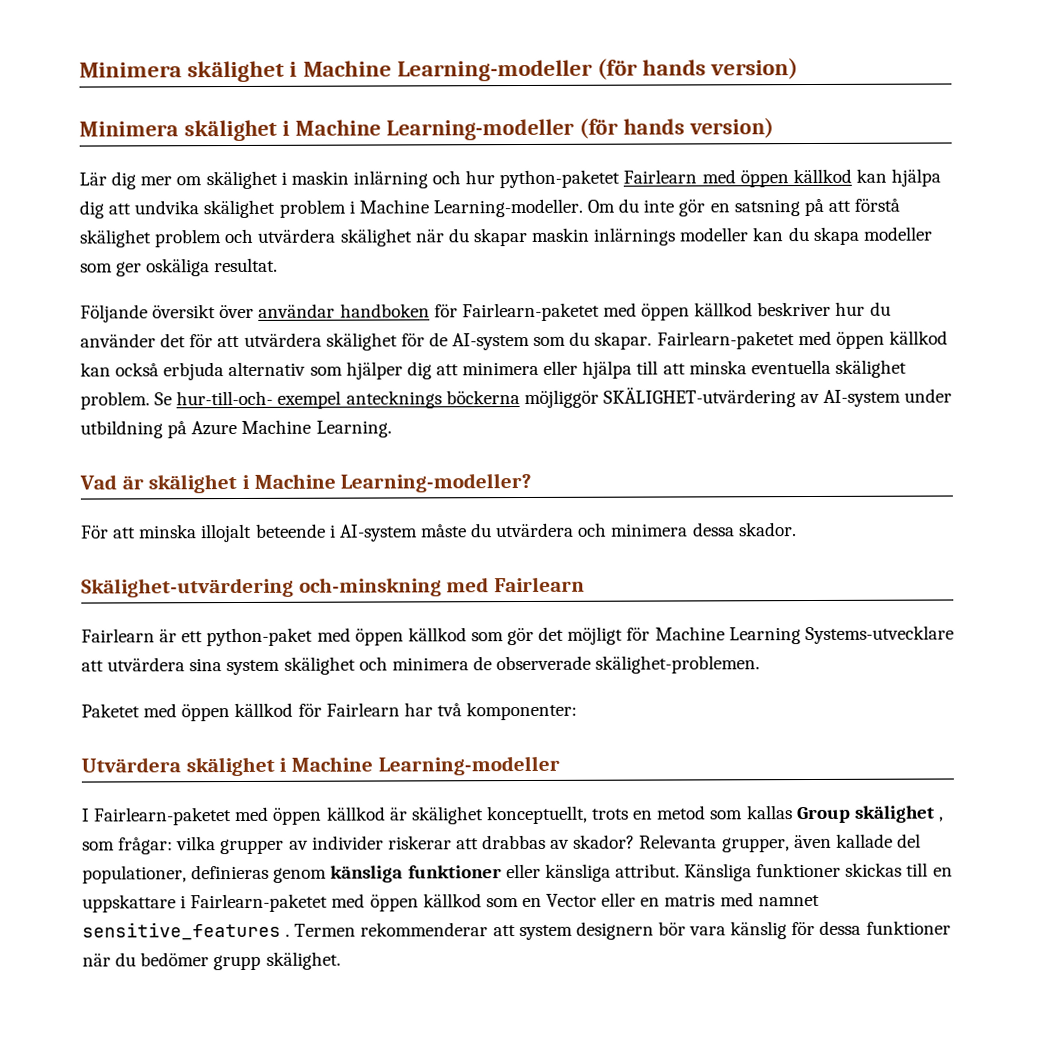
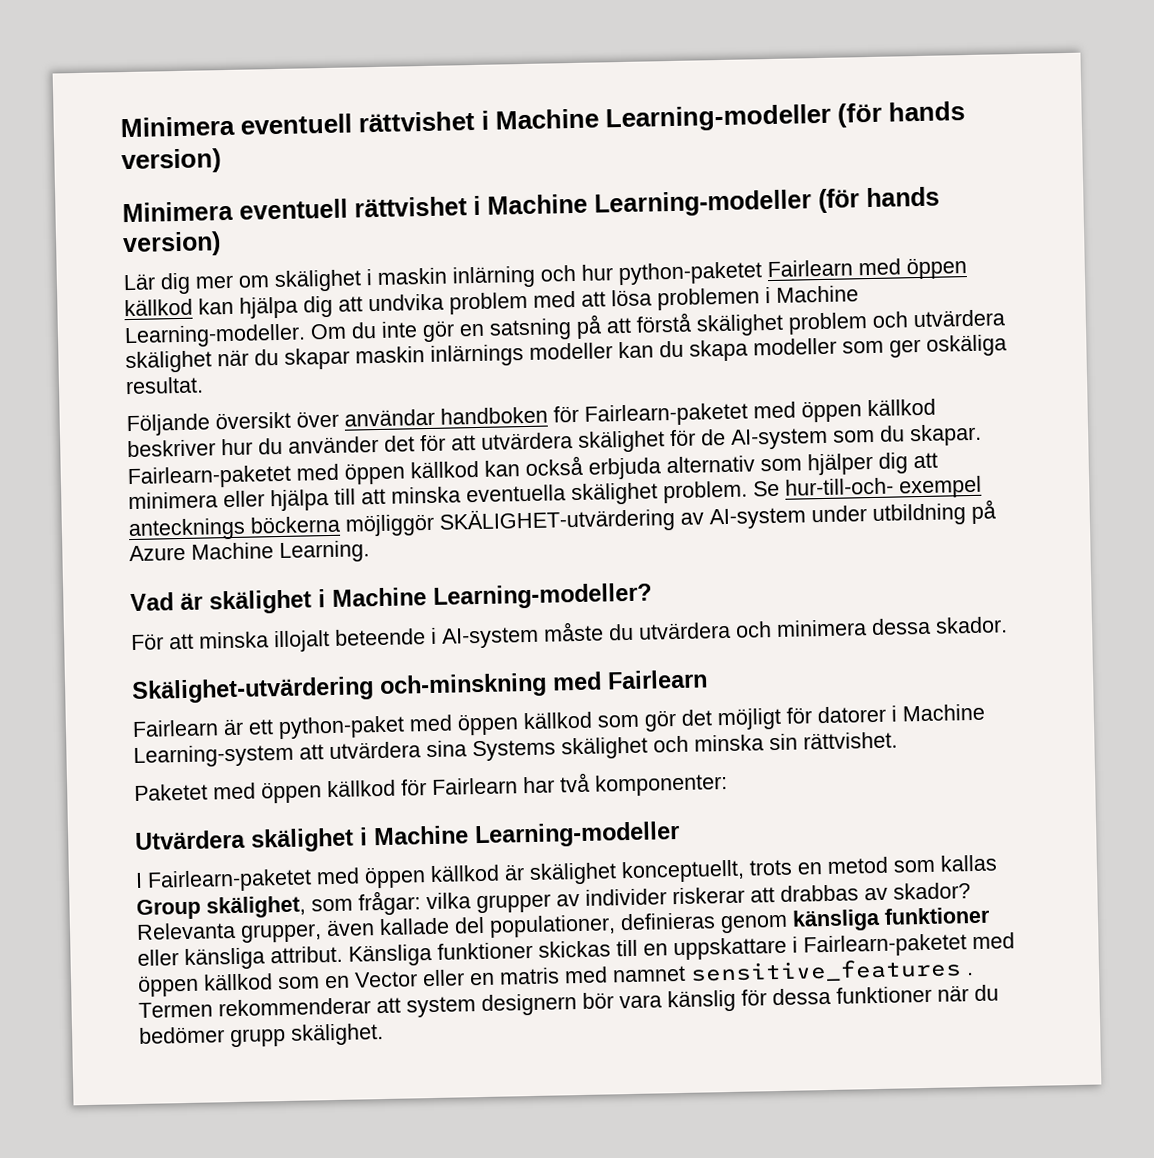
[79,60,286,83] Minimera skälighet -> [120,110,476,138] Minimera eventuell rättvishet
[183,119,277,142] skälighet -> [239,196,468,220] eventuell rättvishet
[203,199,346,219] skälighet problem -> [449,287,760,315] problem med att lösa problemen
[654,625,954,645] Machine Learning Systems-utvecklare -> [817,703,985,724] [133,743,294,769] datorer i Machine Learning-system
[226,659,281,676] system -> [472,739,556,762] Systems
[391,655,761,674] minimera de observerade skälighet-problemen. -> [694,731,898,752] minska sin rättvishet.
[853,805,944,823] skälighet , -> [206,895,306,919] skälighet,

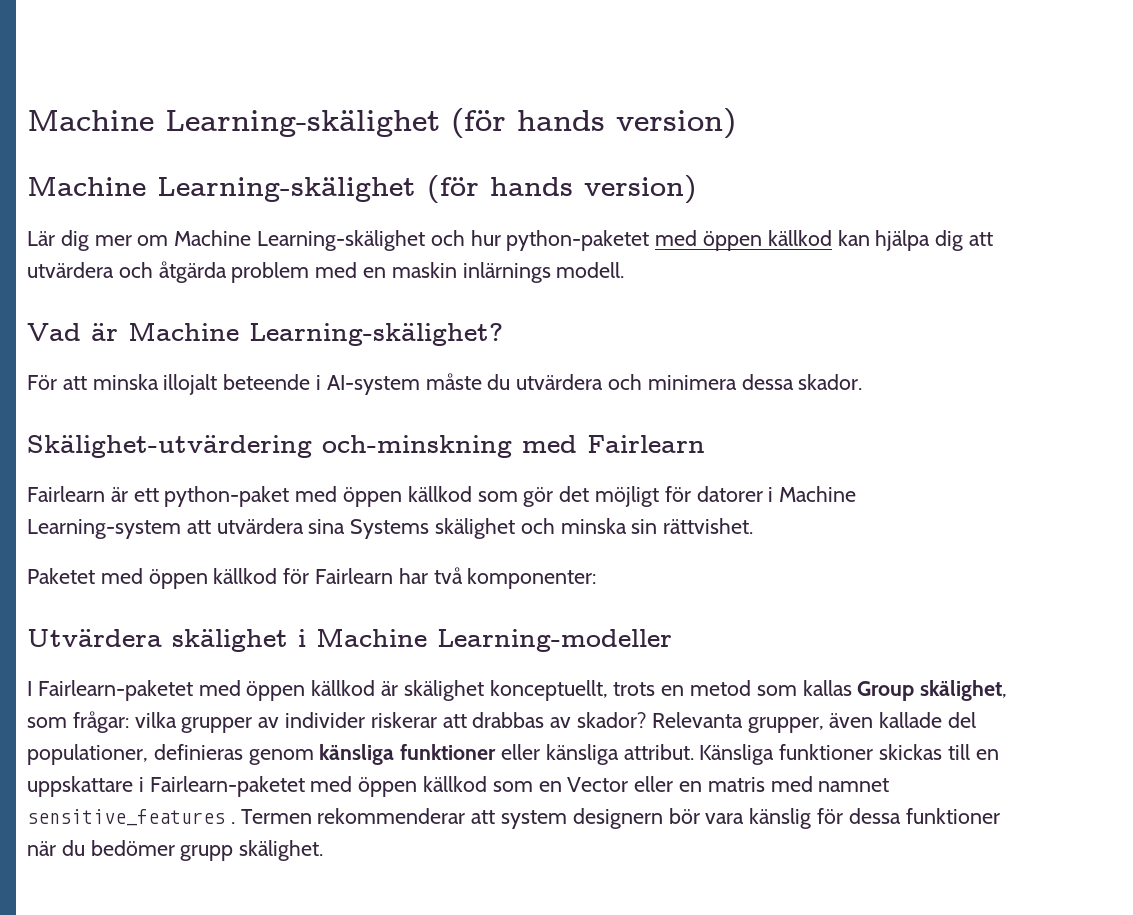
[120,101,966,138] [121,148,222,175] [122,189,812,223] Minimera eventuell rättvishet i Machine Learning-modeller (för hands version) // Minimera eventuell rättvishet i Machine Learning-modeller -> [27,108,736,139] [27,176,416,202] Machine Learning-skälighet (för hands version) // Machine Learning-skälighet
[274,265,536,293] skälighet i maskin inlärning -> [174,230,426,251] Machine Learning-skälighet
[767,259,853,278] Fairlearn -> (650, 240) none
[368,285,859,315] [124,309,1005,349] [125,334,1007,374] [125,376,204,395] [126,398,936,437] [127,423,982,458] [127,452,938,490] [128,475,982,512] [128,499,996,542] [129,540,370,564] [130,582,652,615] undvika problem med att lösa problemen i Machine Learning-modeller. Om du inte gör en satsning på att förstå skälighet problem och utvärdera skälighet när du skapar maskin inlärnings modeller kan du skapa modeller som ger oskäliga resultat. // Följande översikt över användar handboken för Fairlearn-paketet med öppen källkod beskriver hur du använder det för att utvärdera skälighet för de AI-system som du skapar. Fairlearn-paketet med öppen källkod kan också erbjuda alternativ som hjälper dig att minimera eller hjälpa till att minska eventuella skälighet problem. Se hur-till-och- exempel antecknings böckerna möjliggör SKÄLIGHET-utvärdering av AI-system under utbildning på Azure Machine Learning. // Vad är skälighet i Machine Learning-modeller? -> [27,261,625,283] [27,322,503,346] utvärdera och åtgärda problem med en maskin inlärnings modell. // Vad är Machine Learning-skälighet?

